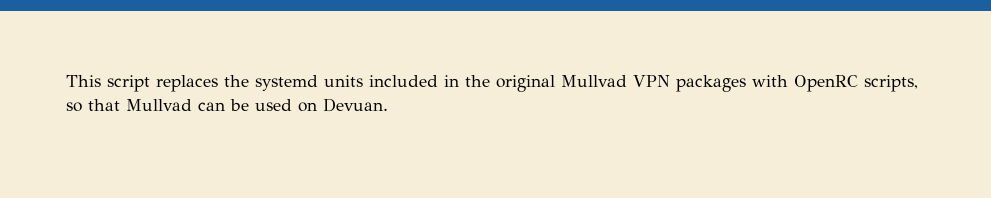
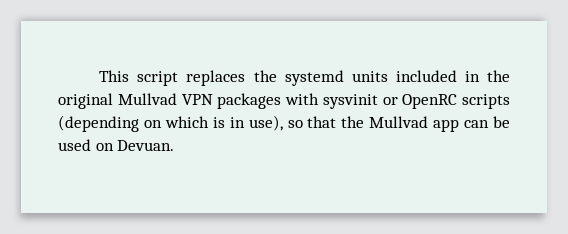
[794,75,918,92] [66,99,192,112] OpenRC scripts, so that Mullvad -> [322,94,510,109] [58,115,460,132] sysvinit or OpenRC scripts (depending on which is in use), so that the Mullvad app

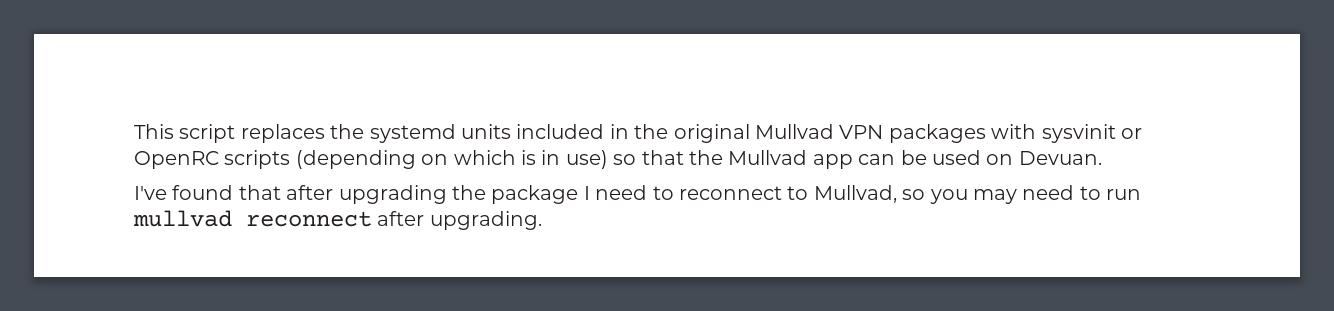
[248,115,283,131] use), -> [565,150,608,169] use)
(175, 145) none -> [134,185,1142,204] [133,210,542,230] // I've found that after upgrading the package I need to reconnect to Mullvad, so you may need to run mullvad reconnect after upgrading.

